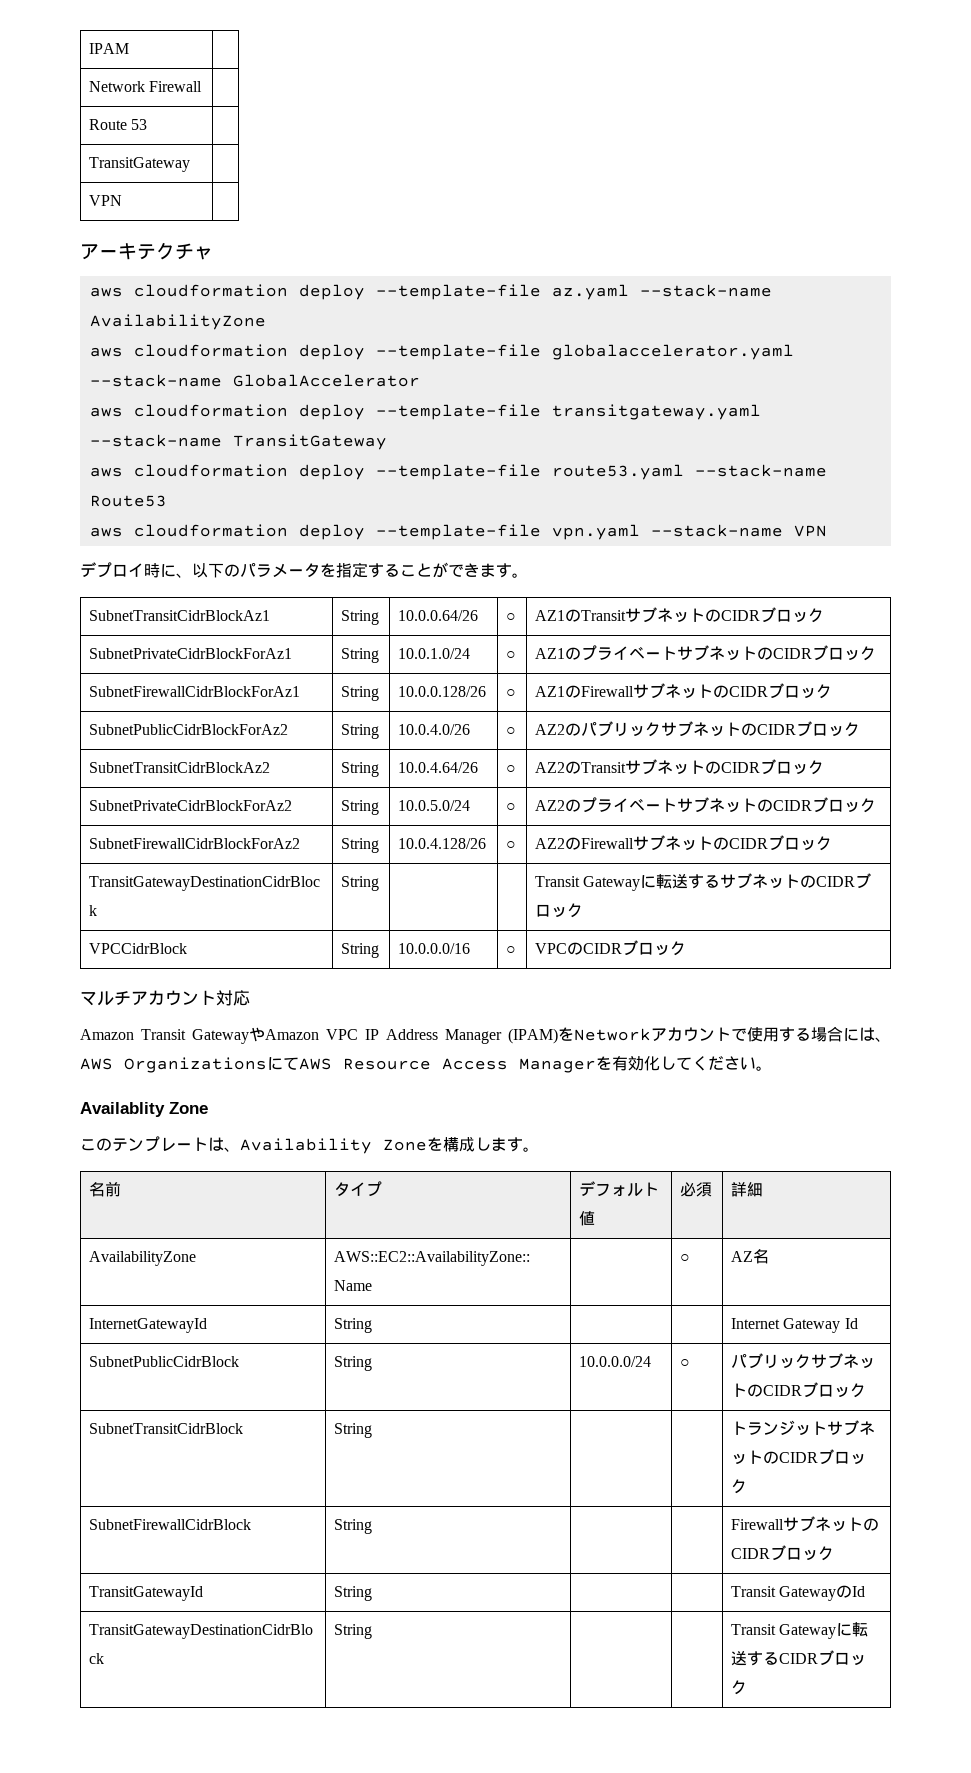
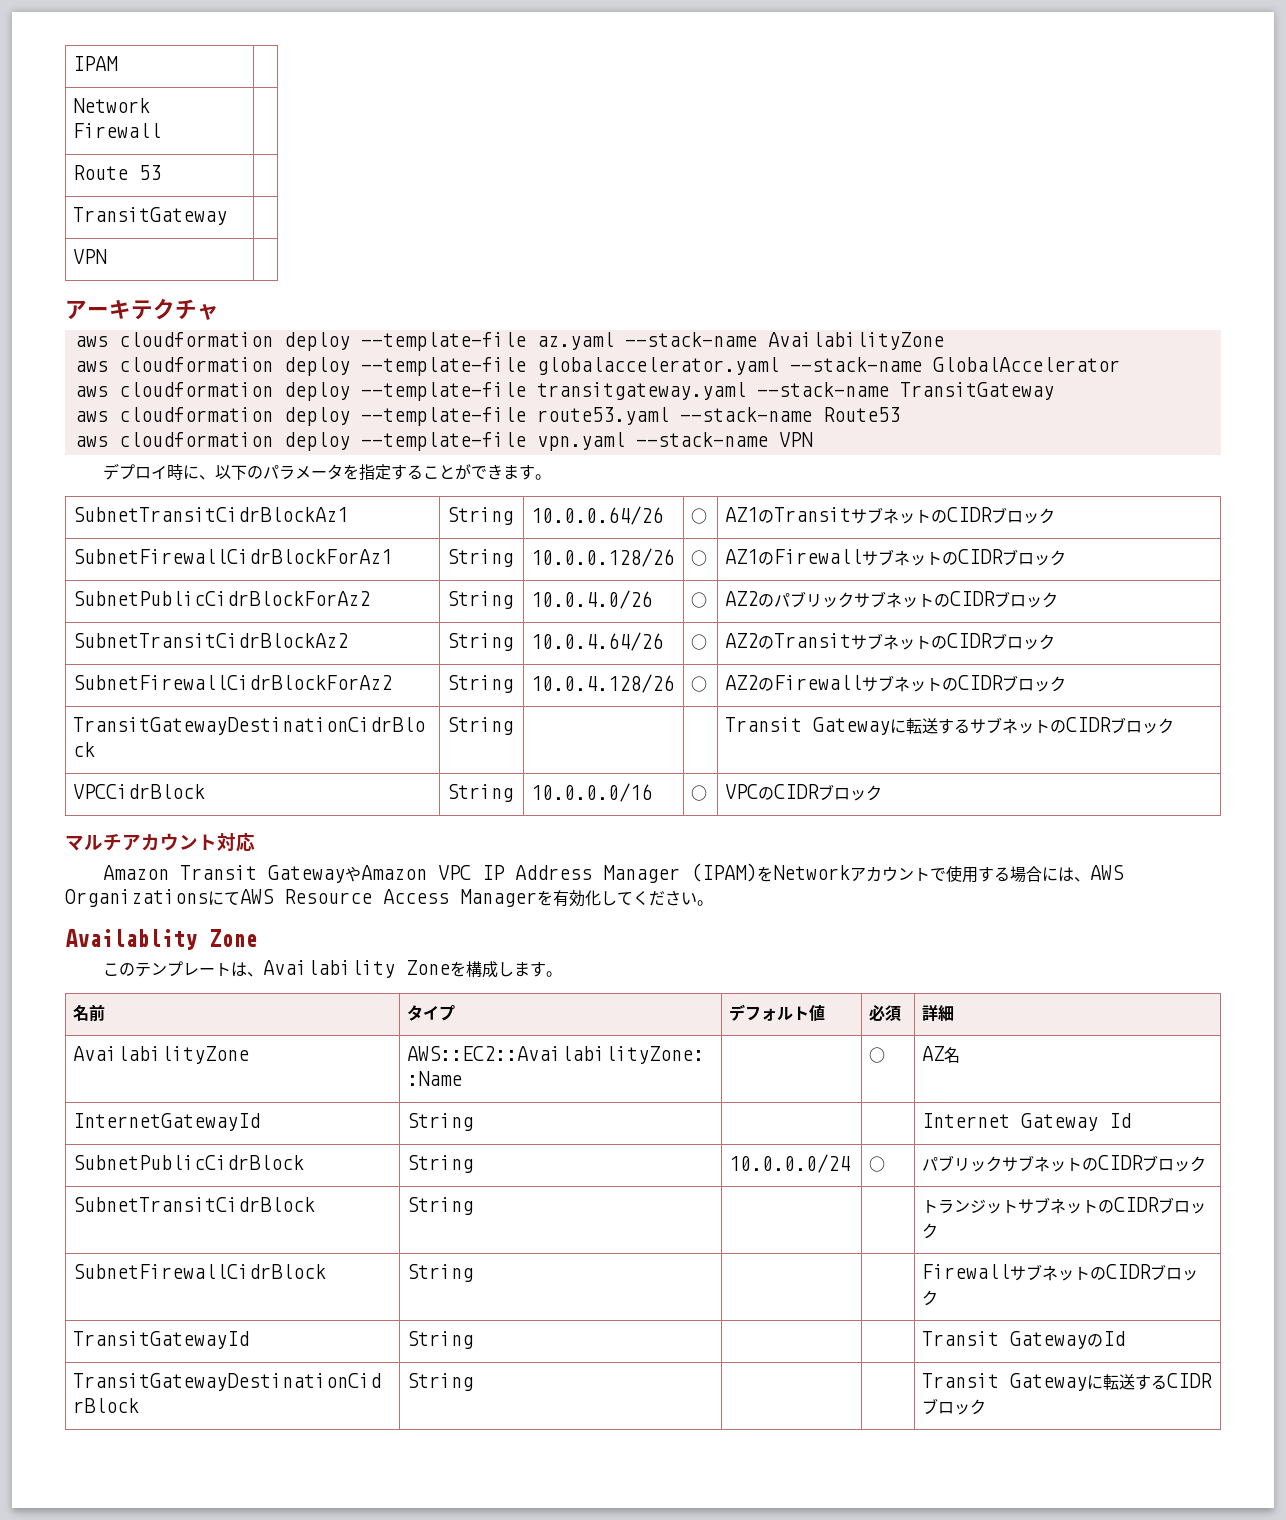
[89,648,293,659] [341,648,380,663] [398,648,471,659] [506,651,517,659] [535,645,877,661] // SubnetPrivateCidrBlockForAz1 | String | 10.0.1.0/24 | ○ | AZ1のプライベートサブネットのCIDRブロック -> (1056, 516) none
[89,800,293,811] [341,800,380,815] [398,800,471,811] [506,803,517,811] [535,797,877,813] // SubnetPrivateCidrBlockForAz2 | String | 10.0.5.0/24 | ○ | AZ2のプライベートサブネットのCIDRブロック -> (1056, 642) none

